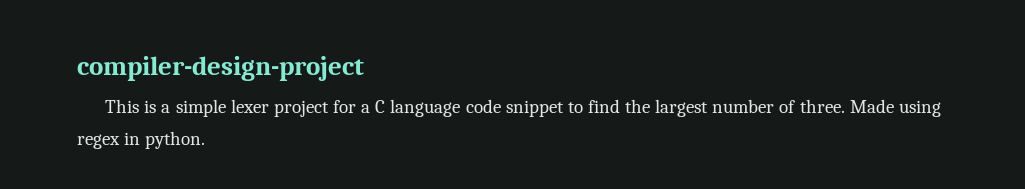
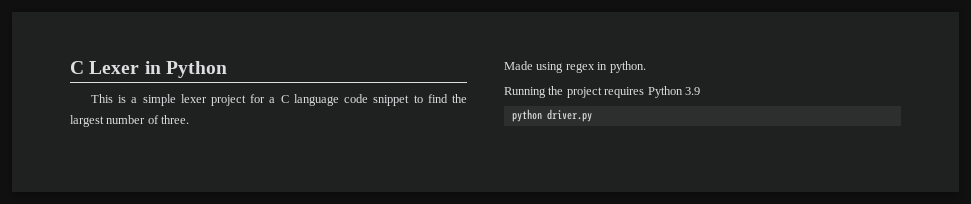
[77,56,364,81] compiler-design-project -> [70,61,227,78] C Lexer in Python
(845, 106) none -> (190, 119) //
(206, 140) none -> [504,86,700,98] [511,109,592,122] // Running the project requires Python 3.9 // python driver.py

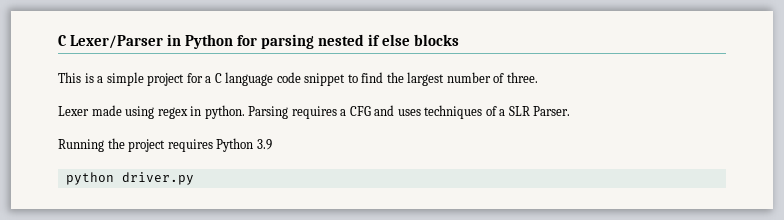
[70,61,140,74] C Lexer -> [58,35,164,49] C Lexer/Parser
(227, 69) none -> [237,34,460,49] for parsing nested if else blocks
[180,94,207,103] lexer -> (144, 79) none
[504,61,533,70] Made -> [58,105,122,116] Lexer made
(646, 67) none -> [248,105,571,119] Parsing requires a CFG and uses techniques of a SLR Parser.

